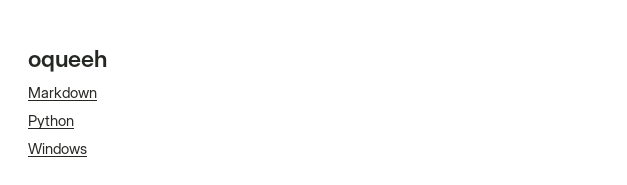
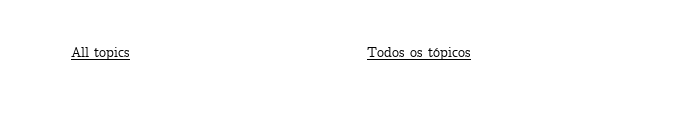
[28,50,107,72] [28,87,97,98] [28,115,74,130] [28,143,87,154] oqueeh // Markdown // Python // Windows -> [71,47,130,60] [367,47,471,60] All topics // Todos os tópicos

